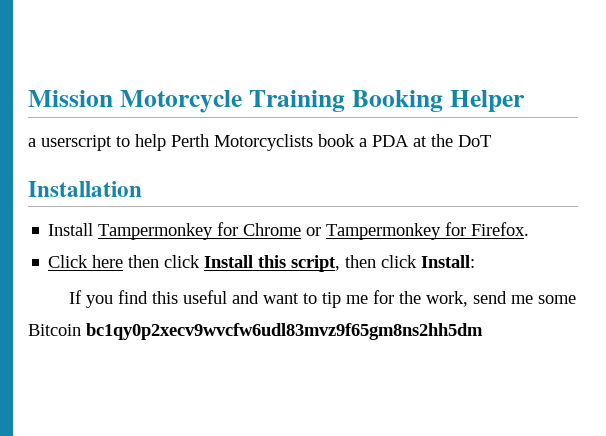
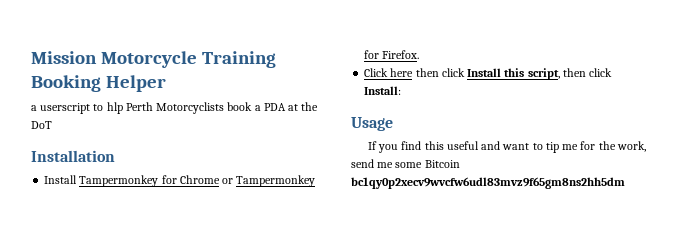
[135,134,166,151] help -> [106,102,123,114] hlp
(476, 261) none -> [351,117,393,131] // Usage

